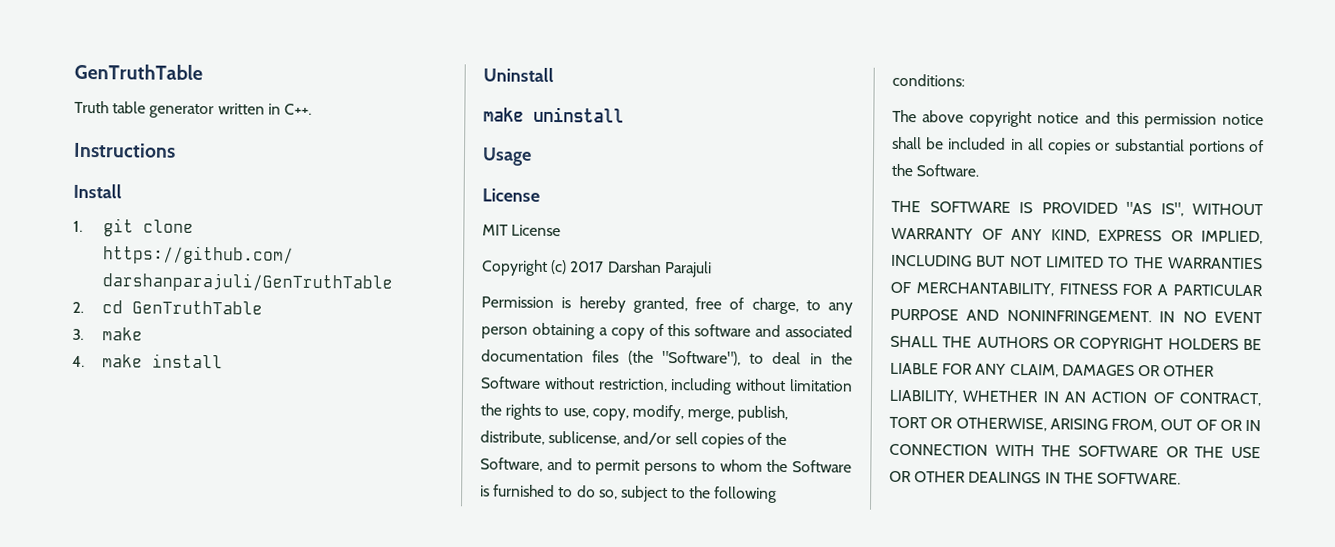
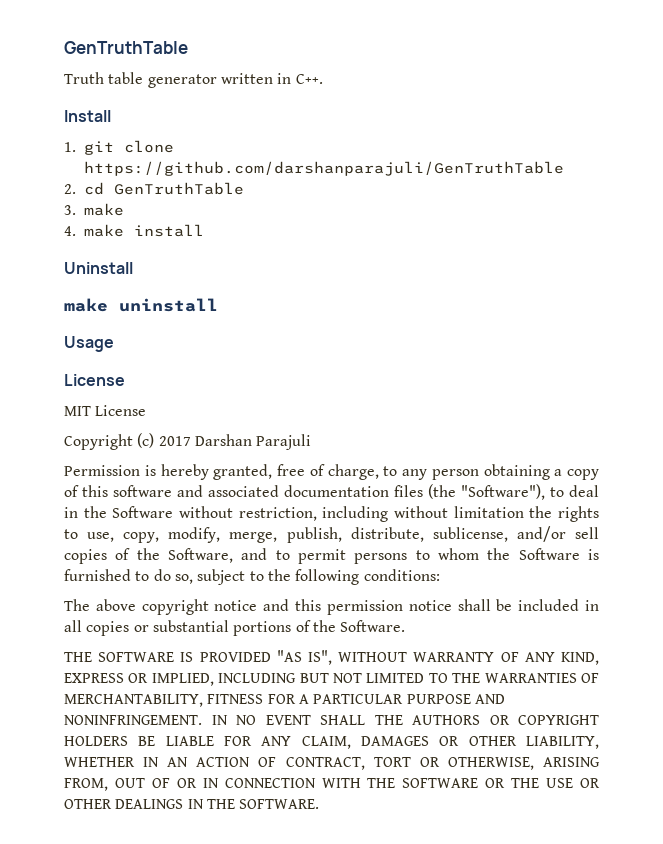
[73,142,176,158] // Instructions -> (323, 79) none

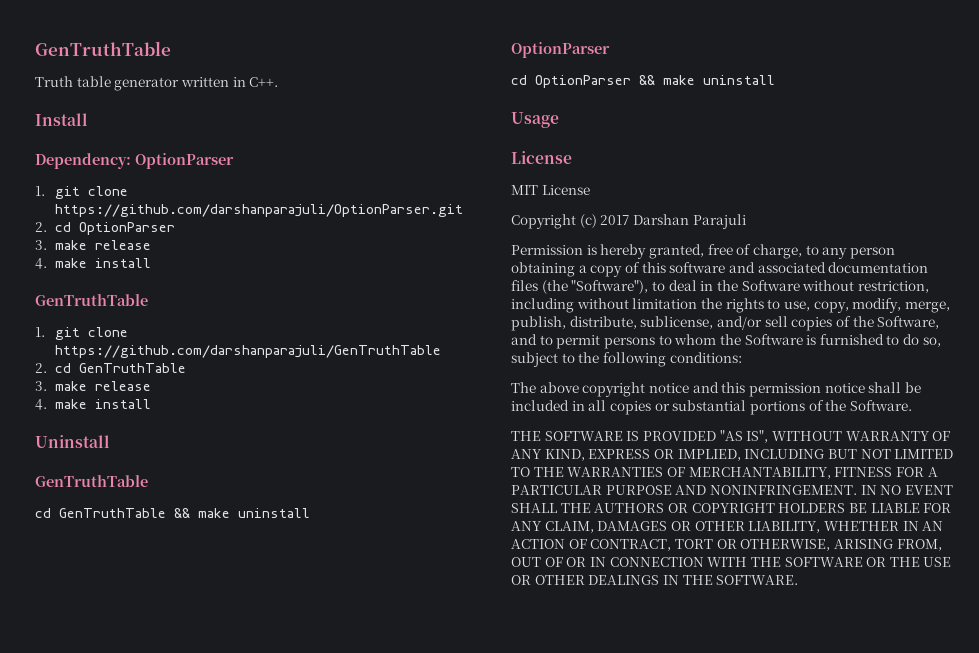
(111, 116) none -> [35,153,234,169] [35,186,129,199] [55,204,464,217] [35,222,176,235] [35,240,152,250] [35,258,152,269] [35,294,148,306] // Dependency: OptionParser // 1. git clone https://github.com/darshanparajuli/OptionParser.git // 2. cd OptionParser // 3. make release // 4. make install // GenTruthTable
(124, 209) none -> [95,381,152,391] release
(133, 268) none -> [35,475,148,487] [35,508,310,518] [511,42,610,58] [511,75,655,88] GenTruthTable // cd GenTruthTable && make uninstall // OptionParser // cd OptionParser &&

